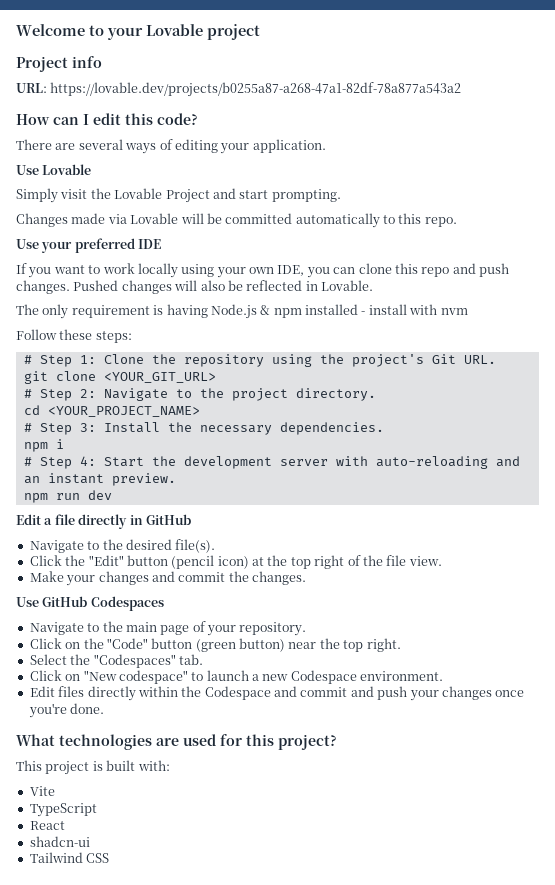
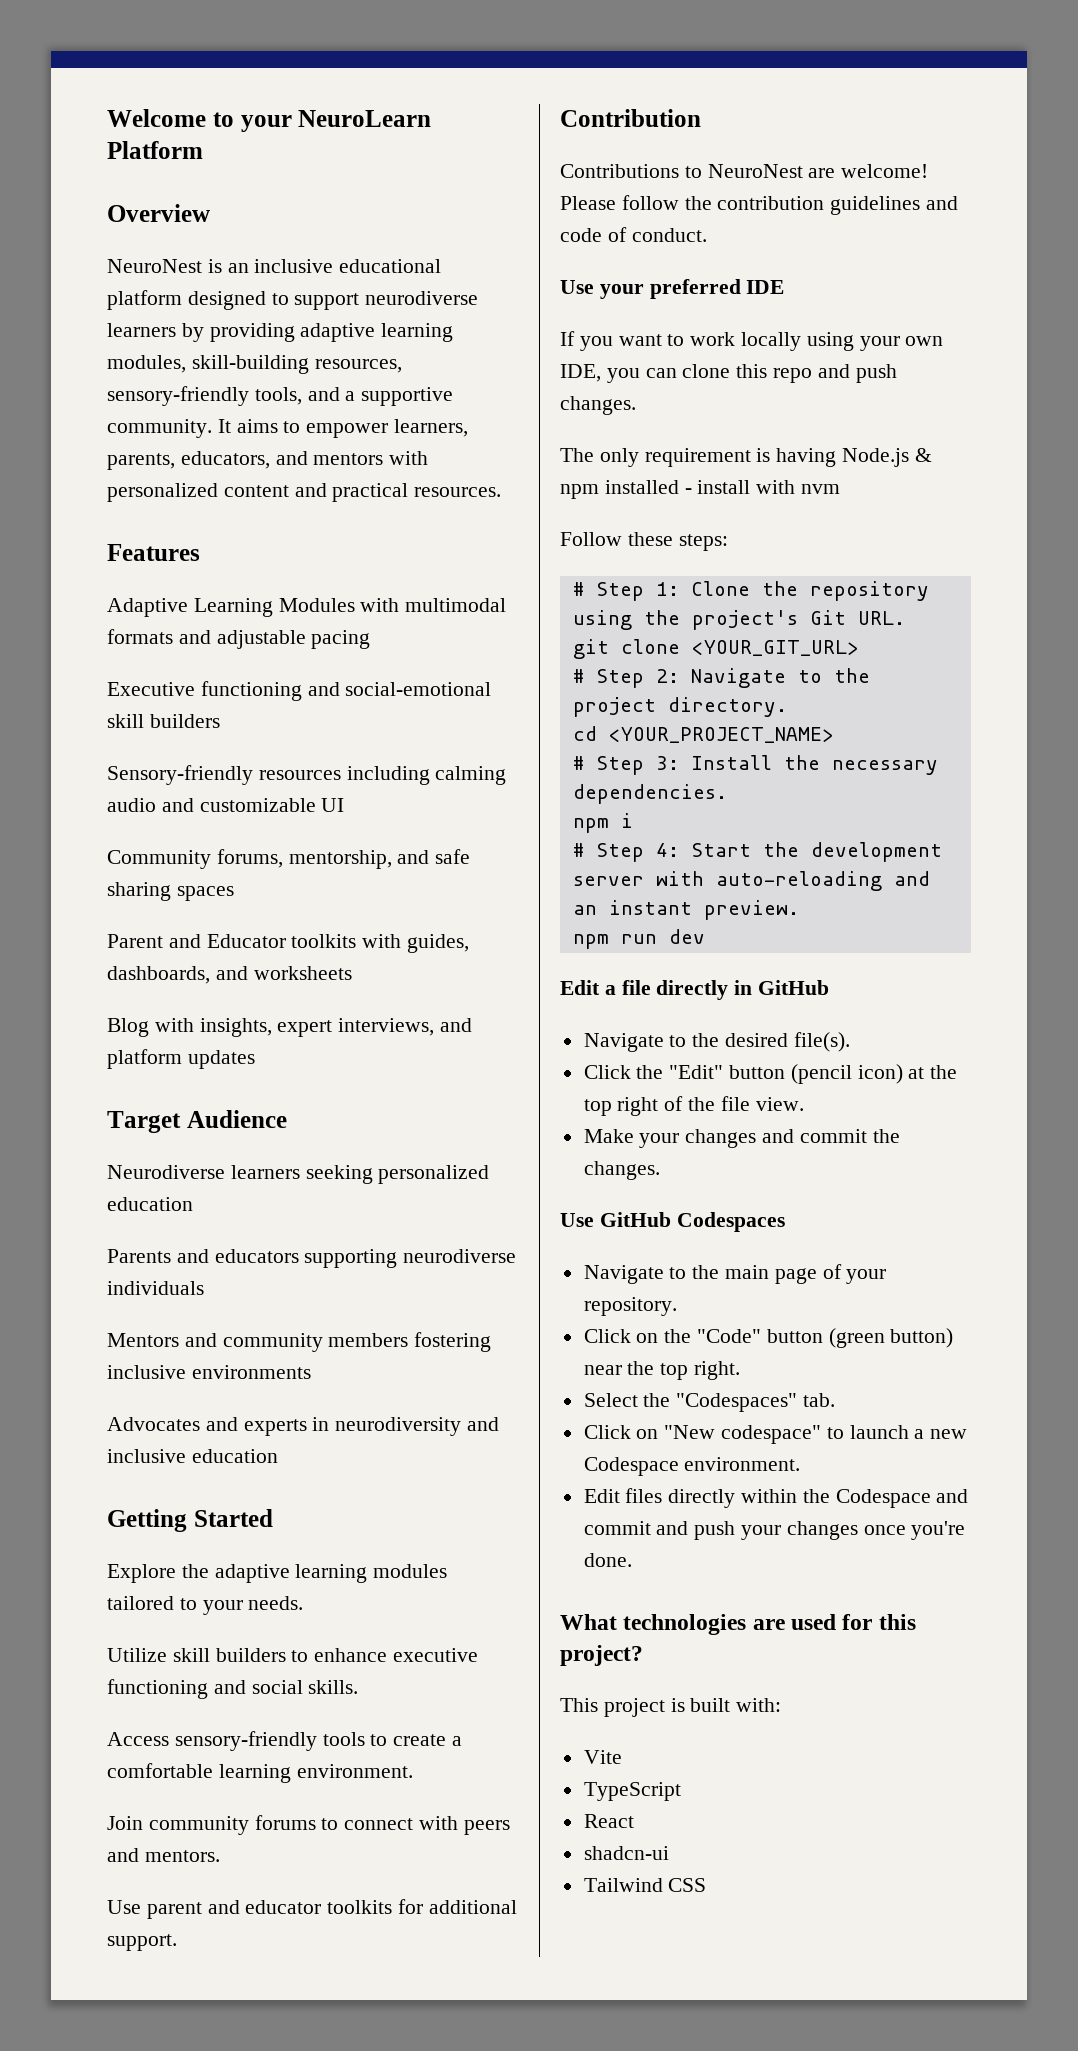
[146,24,260,40] [16,56,102,72] [16,82,462,97] [16,113,198,125] [16,139,326,154] [16,164,92,175] [16,188,341,203] [16,213,457,228] Lovable project // Project info // URL: https://lovable.dev/projects/b0255a87-a268-47a1-82df-78a877a543a2 // How can I edit this code? // There are several ways of editing your application. // Use Lovable // Simply visit the Lovable Project and start prompting. // Changes made via Lovable will be committed automatically to this repo. -> [298,110,432,127] [107,141,203,159] [107,204,210,222] [107,259,442,273] [107,290,479,310] [107,323,454,342] [107,355,402,374] [107,386,454,406] [107,419,469,438] [107,451,429,470] [107,483,502,502] [107,544,200,561] [107,598,507,617] [107,629,371,649] [107,681,492,701] [107,714,220,728] [107,765,507,785] [107,798,345,812] [107,849,471,869] [107,882,234,901] [107,934,470,953] [107,966,352,984] [107,1018,473,1037] [107,1049,255,1069] [107,1110,287,1133] [107,1165,490,1184] [107,1197,193,1211] [107,1249,517,1268] [107,1281,204,1295] [107,1332,492,1352] [107,1365,311,1379] [107,1417,500,1436] [107,1449,278,1463] [107,1509,273,1532] [107,1564,448,1583] [107,1596,304,1615] [107,1648,479,1662] [107,1679,359,1699] [107,1731,463,1751] [107,1763,413,1783] [107,1815,510,1835] [107,1848,220,1862] [107,1899,517,1919] [107,1934,177,1951] [560,109,701,127] [560,164,929,178] [560,195,959,215] [560,227,707,242] NeuroLearn Platform // Overview // NeuroNest is an inclusive educational platform designed to support neurodiverse learners by providing adaptive learning modules, skill-building resources, sensory-friendly tools, and a supportive community. It aims to empower learners, parents, educators, and mentors with personalized content and practical resources. // Features // Adaptive Learning Modules with multimodal formats and adjustable pacing // Executive functioning and social-emotional skill builders // Sensory-friendly resources including calming audio and customizable UI // Community forums, mentorship, and safe sharing spaces // Parent and Educator toolkits with guides, dashboards, and worksheets // Blog with insights, expert interviews, and platform updates // Target Audience // Neurodiverse learners seeking personalized education // Parents and educators supporting neurodiverse individuals // Mentors and community members fostering inclusive environments // Advocates and experts in neurodiversity and inclusive education // Getting Started // Explore the adaptive learning modules tailored to your needs. // Utilize skill builders to enhance executive functioning and social skills. // Access sensory-friendly tools to create a comfortable learning environment. // Join community forums to connect with peers and mentors. // Use parent and educator toolkits for additional support. // Contribution // Contributions to NeuroNest are welcome! Please follow the contribution guidelines and code of conduct.
[73,280,373,294] Pushed changes will also be reflected in Lovable. -> (636, 405) none

